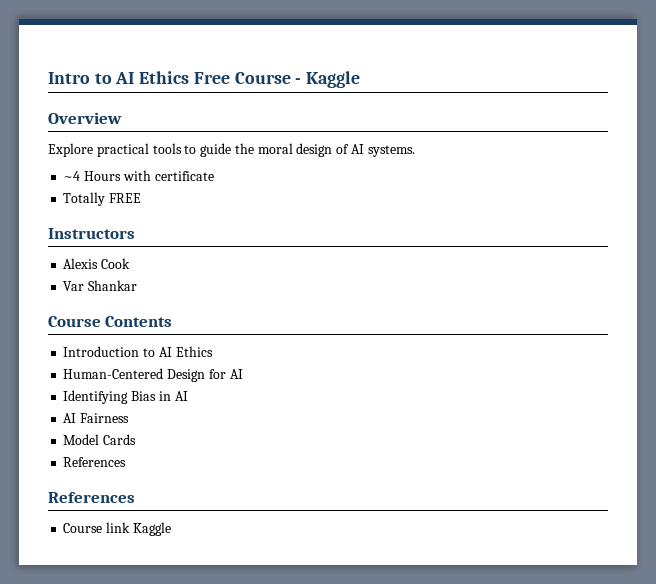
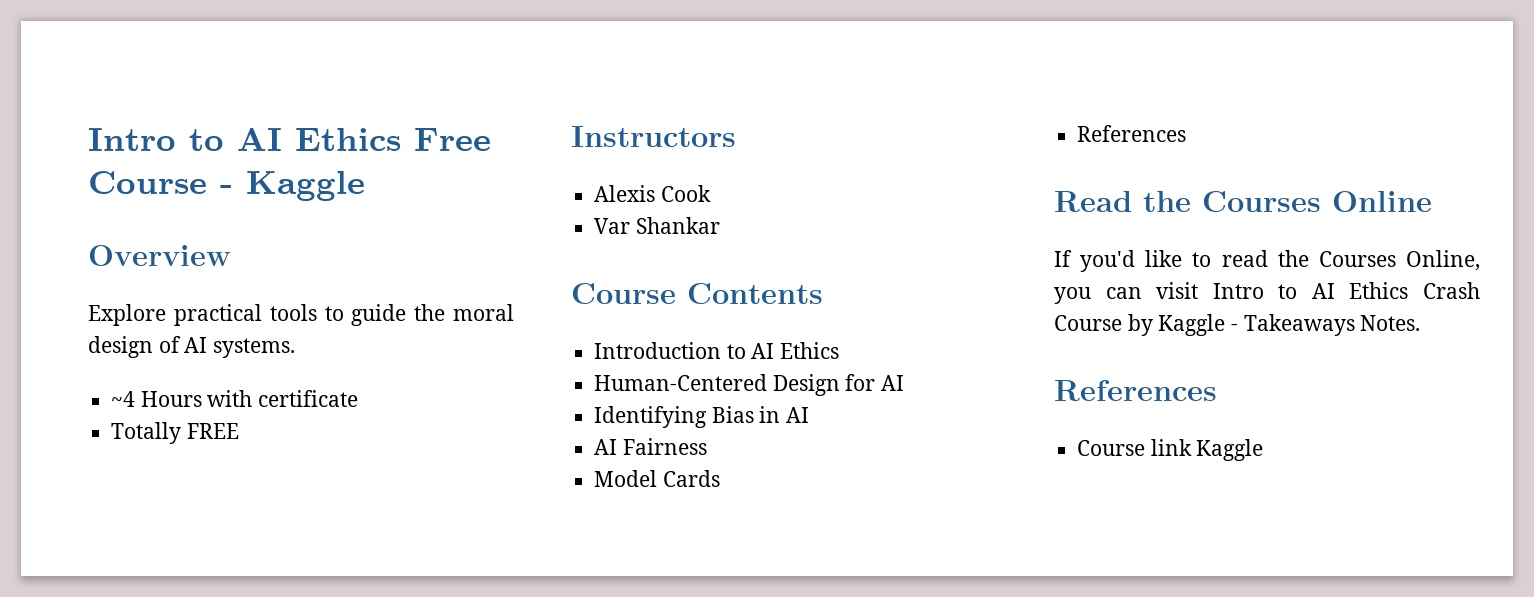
(127, 462) none -> [1054,191,1432,212] [1054,250,1480,272] [1054,282,1480,304] [1054,314,1421,336] // Read the Courses Online // If you'd like to read the Courses Online, you can visit Intro to AI Ethics Crash Course by Kaggle - Takeaways Notes.

